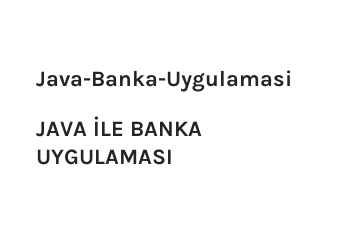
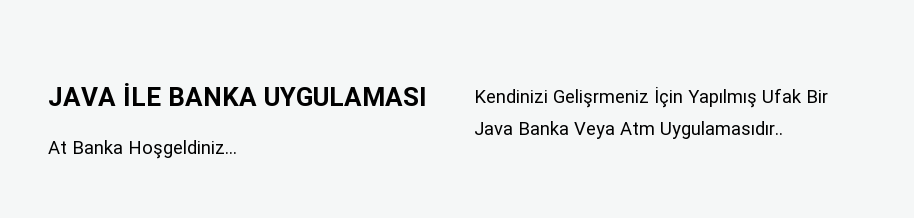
[36,70,292,92] Java-Banka-Uygulamasi // -> (48, 96) none
(173, 157) none -> [48,140,237,159] [474,86,828,108] [474,121,783,139] // At Banka Hoşgeldiniz... // Kendinizi Gelişrmeniz İçin Yapılmış Ufak Bir Java Banka Veya Atm Uygulamasıdır..

